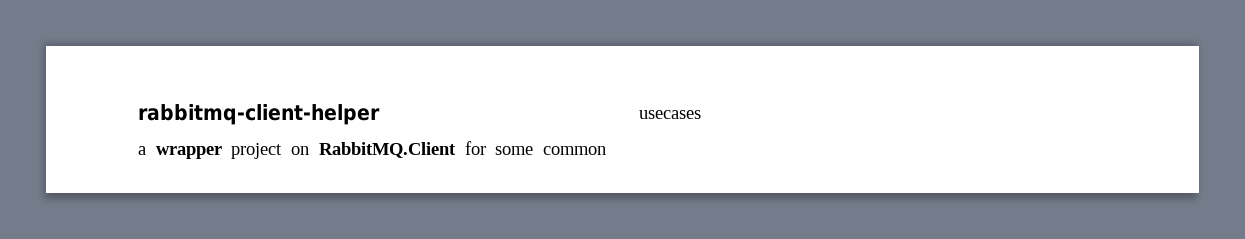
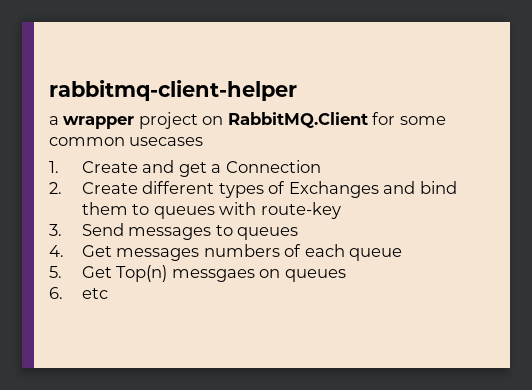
(701, 114) none -> [49,160,321,177] [49,181,457,198] [81,202,341,219] [49,223,299,240] [49,244,403,261] [49,265,346,282] [49,287,108,299] // 1. Create and get a Connection // 2. Create different types of Exchanges and bind them to queues with route-key // 3. Send messages to queues // 4. Get messages numbers of each queue // 5. Get Top(n) messgaes on queues // 6. etc

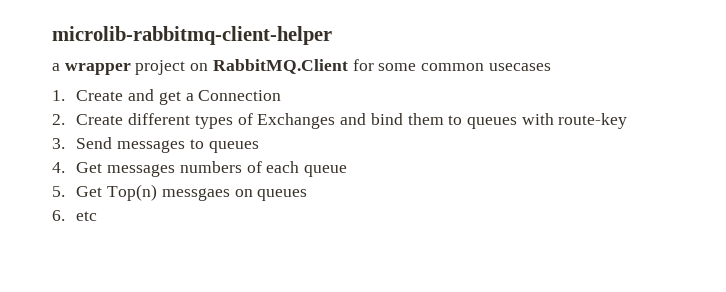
[49,80,297,101] rabbitmq-client-helper -> [52,26,332,45] microlib-rabbitmq-client-helper

